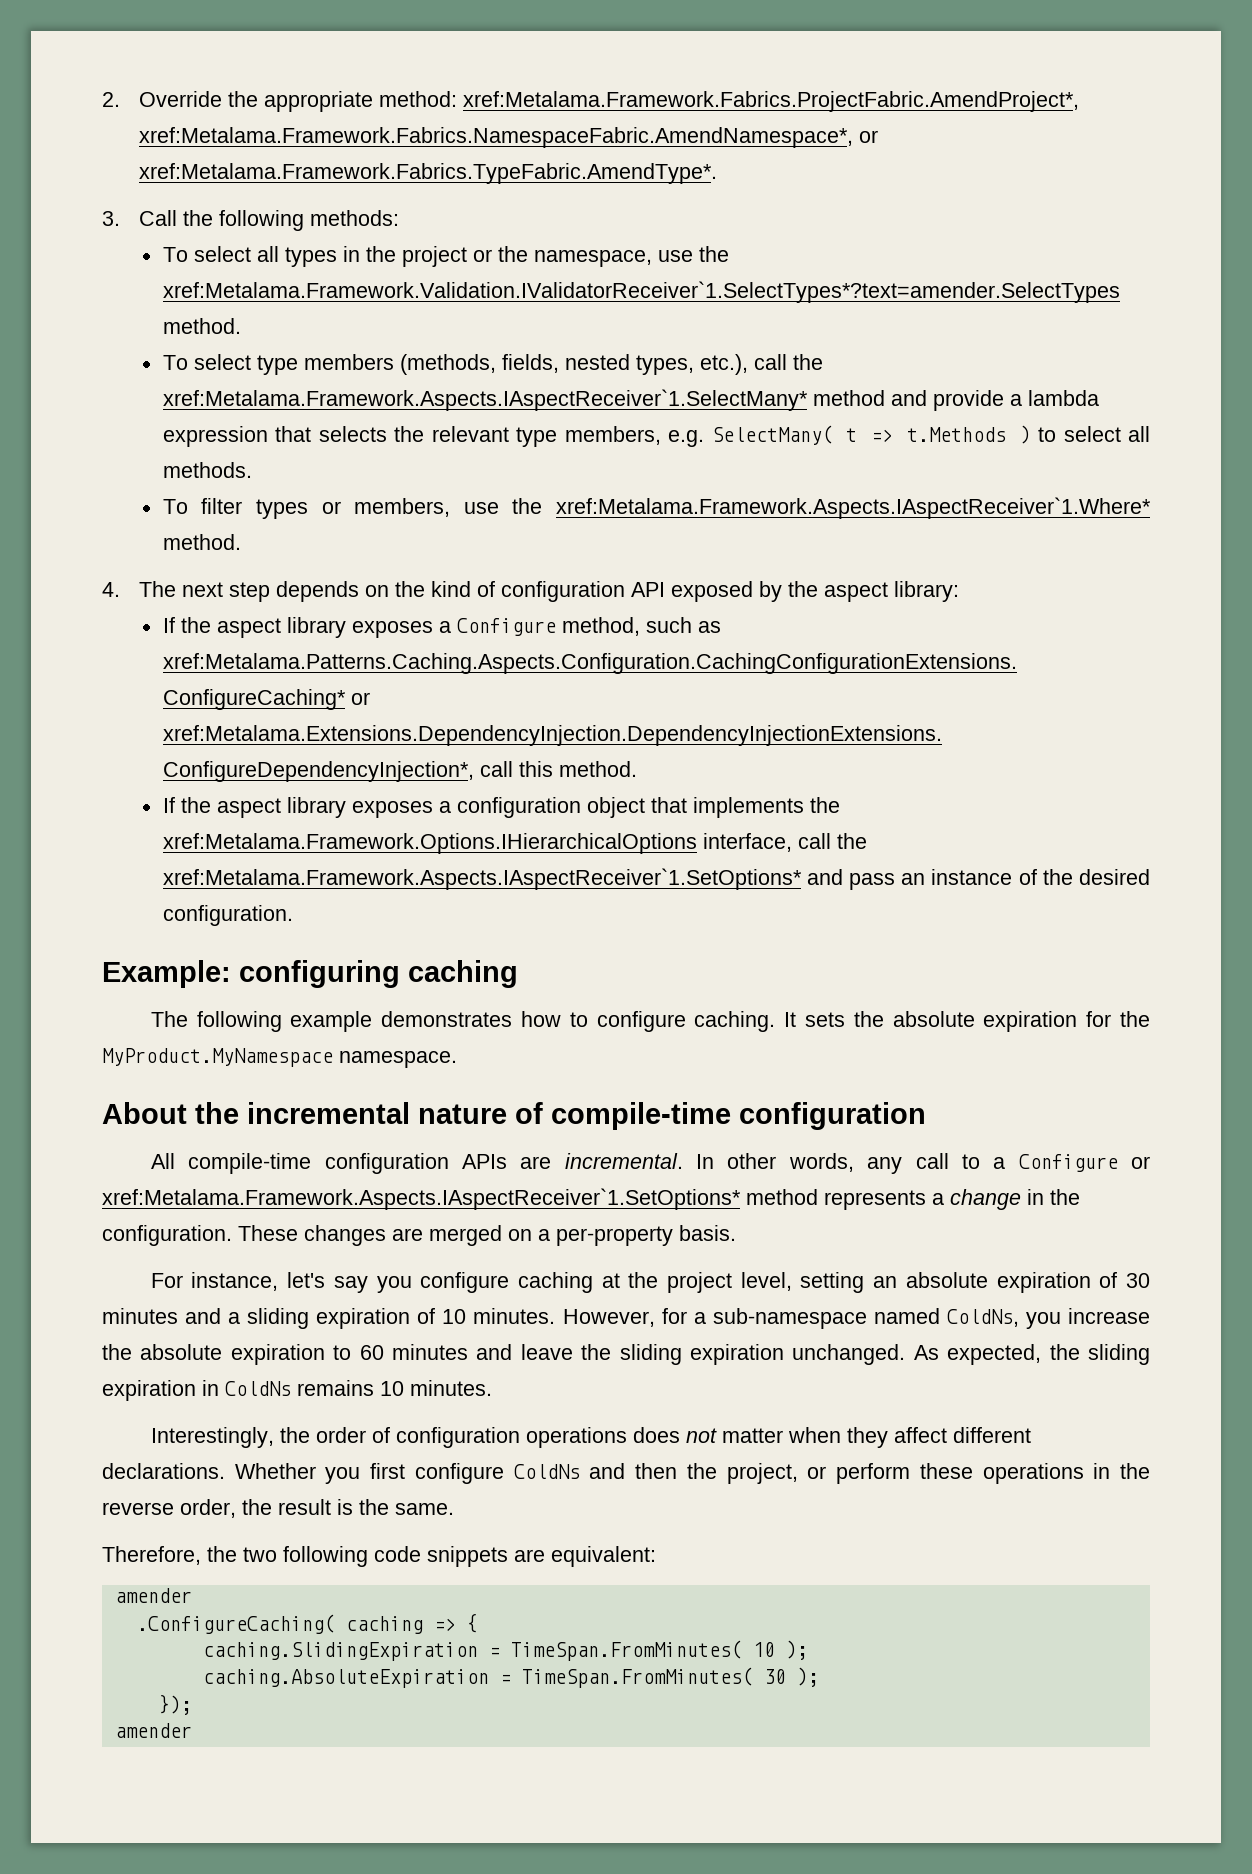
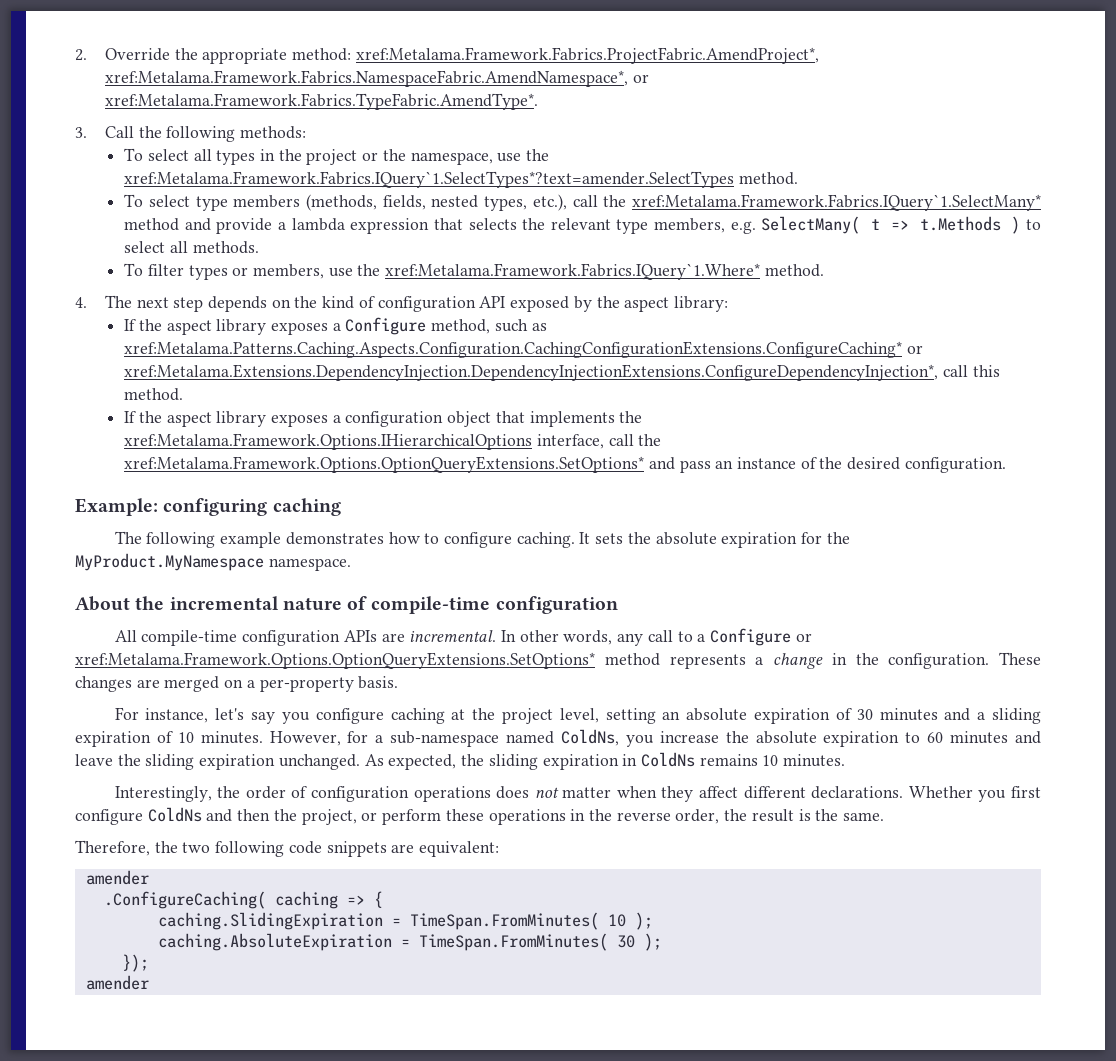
[162,281,1120,303] xref:Metalama.Framework.Validation.IValidatorReceiver`1.SelectTypes*?text=amender.SelectTypes -> [124,171,735,188] xref:Metalama.Framework.Fabrics.IQuery`1.SelectTypes*?text=amender.SelectTypes
[162,389,808,411] xref:Metalama.Framework.Aspects.IAspectReceiver`1.SelectMany* -> [632,194,1041,211] xref:Metalama.Framework.Fabrics.IQuery`1.SelectMany*
[556,497,1151,519] xref:Metalama.Framework.Aspects.IAspectReceiver`1.Where* -> [385,263,761,280] xref:Metalama.Framework.Fabrics.IQuery`1.Where*
[162,868,802,890] xref:Metalama.Framework.Aspects.IAspectReceiver`1.SetOptions* -> [124,456,645,473] xref:Metalama.Framework.Options.OptionQueryExtensions.SetOptions*
[102,1188,741,1210] xref:Metalama.Framework.Aspects.IAspectReceiver`1.SetOptions* -> [75,652,595,669] xref:Metalama.Framework.Options.OptionQueryExtensions.SetOptions*

